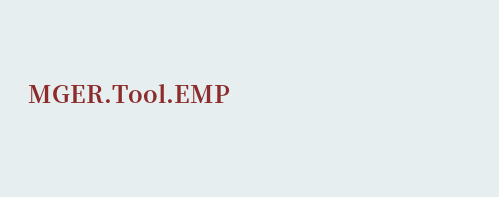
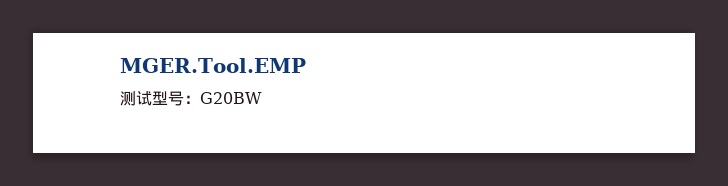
(230, 93) none -> [120,91,262,106] // 测试型号：G20BW

